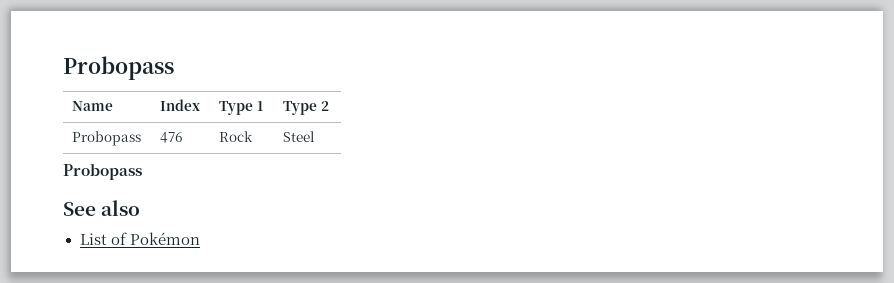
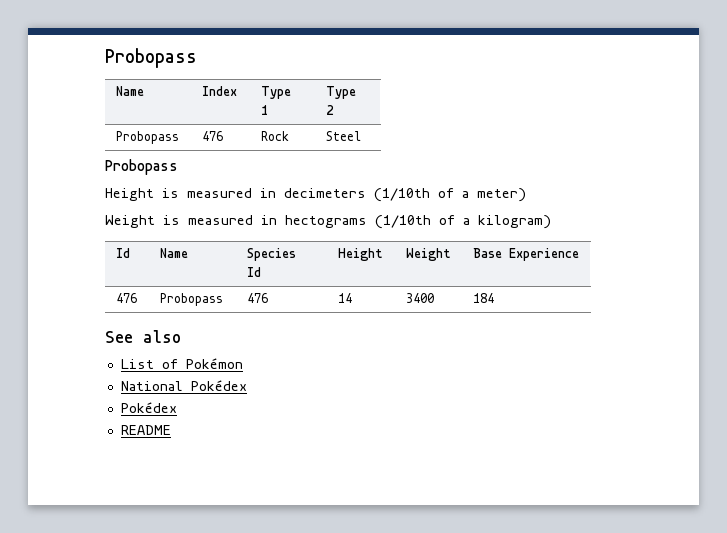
(142, 172) none -> [105,188,526,202] [105,215,551,229] [116,248,131,258] [160,248,189,258] [247,248,297,261] [247,267,262,277] [338,248,383,261] [406,248,451,261] [473,248,580,261] [116,293,138,303] [160,293,224,306] [247,293,269,303] [338,293,353,303] [406,293,435,303] [473,293,495,303] // Height is measured in decimeters (1/10th of a meter) // Weight is measured in hectograms (1/10th of a kilogram) // Id | Name | Species Id | Height | Weight | Base Experience // 476 | Probopass | 476 | 14 | 3400 | 184
(200, 238) none -> [120,380,247,391] [120,402,177,413] [120,425,171,435] // National Pokédex // Pokédex // README

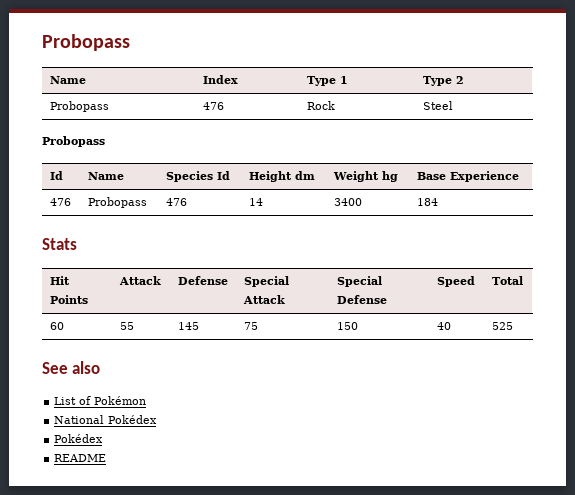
[105,188,526,202] [105,215,551,229] // Height is measured in decimeters (1/10th of a meter) // Weight is measured in hectograms (1/10th of a kilogram) -> (105, 141) none
[406,248,451,261] | Weight -> [294,171,315,180] [332,171,398,182] dm | Weight hg
(495, 298) none -> [42,238,77,250] [49,276,70,285] [49,295,88,304] [118,276,161,285] [177,276,228,285] [243,276,289,287] [242,295,285,304] [336,276,382,287] [336,295,387,304] [436,276,475,287] [491,276,523,285] [49,322,64,330] [119,322,134,330] [177,322,199,330] [243,322,258,330] [336,322,358,330] [436,322,451,330] [491,322,513,330] // Stats // Hit Points | Attack | Defense | Special Attack | Special Defense | Speed | Total // 60 | 55 | 145 | 75 | 150 | 40 | 525

